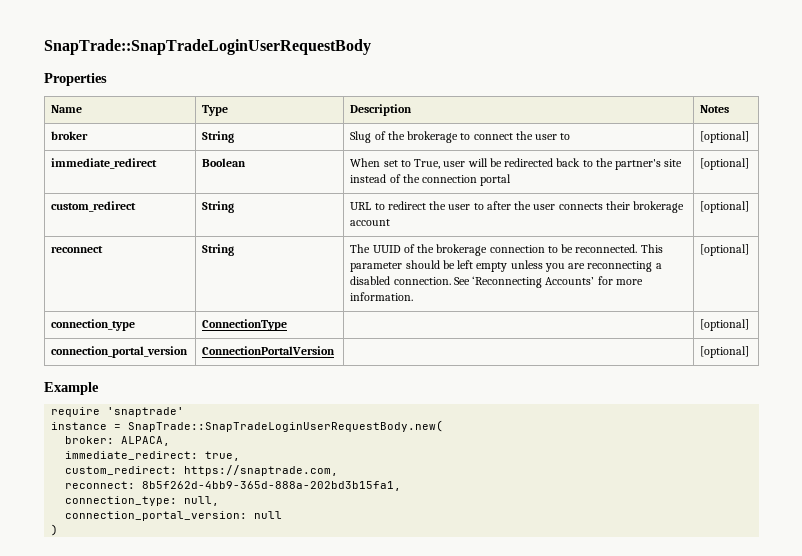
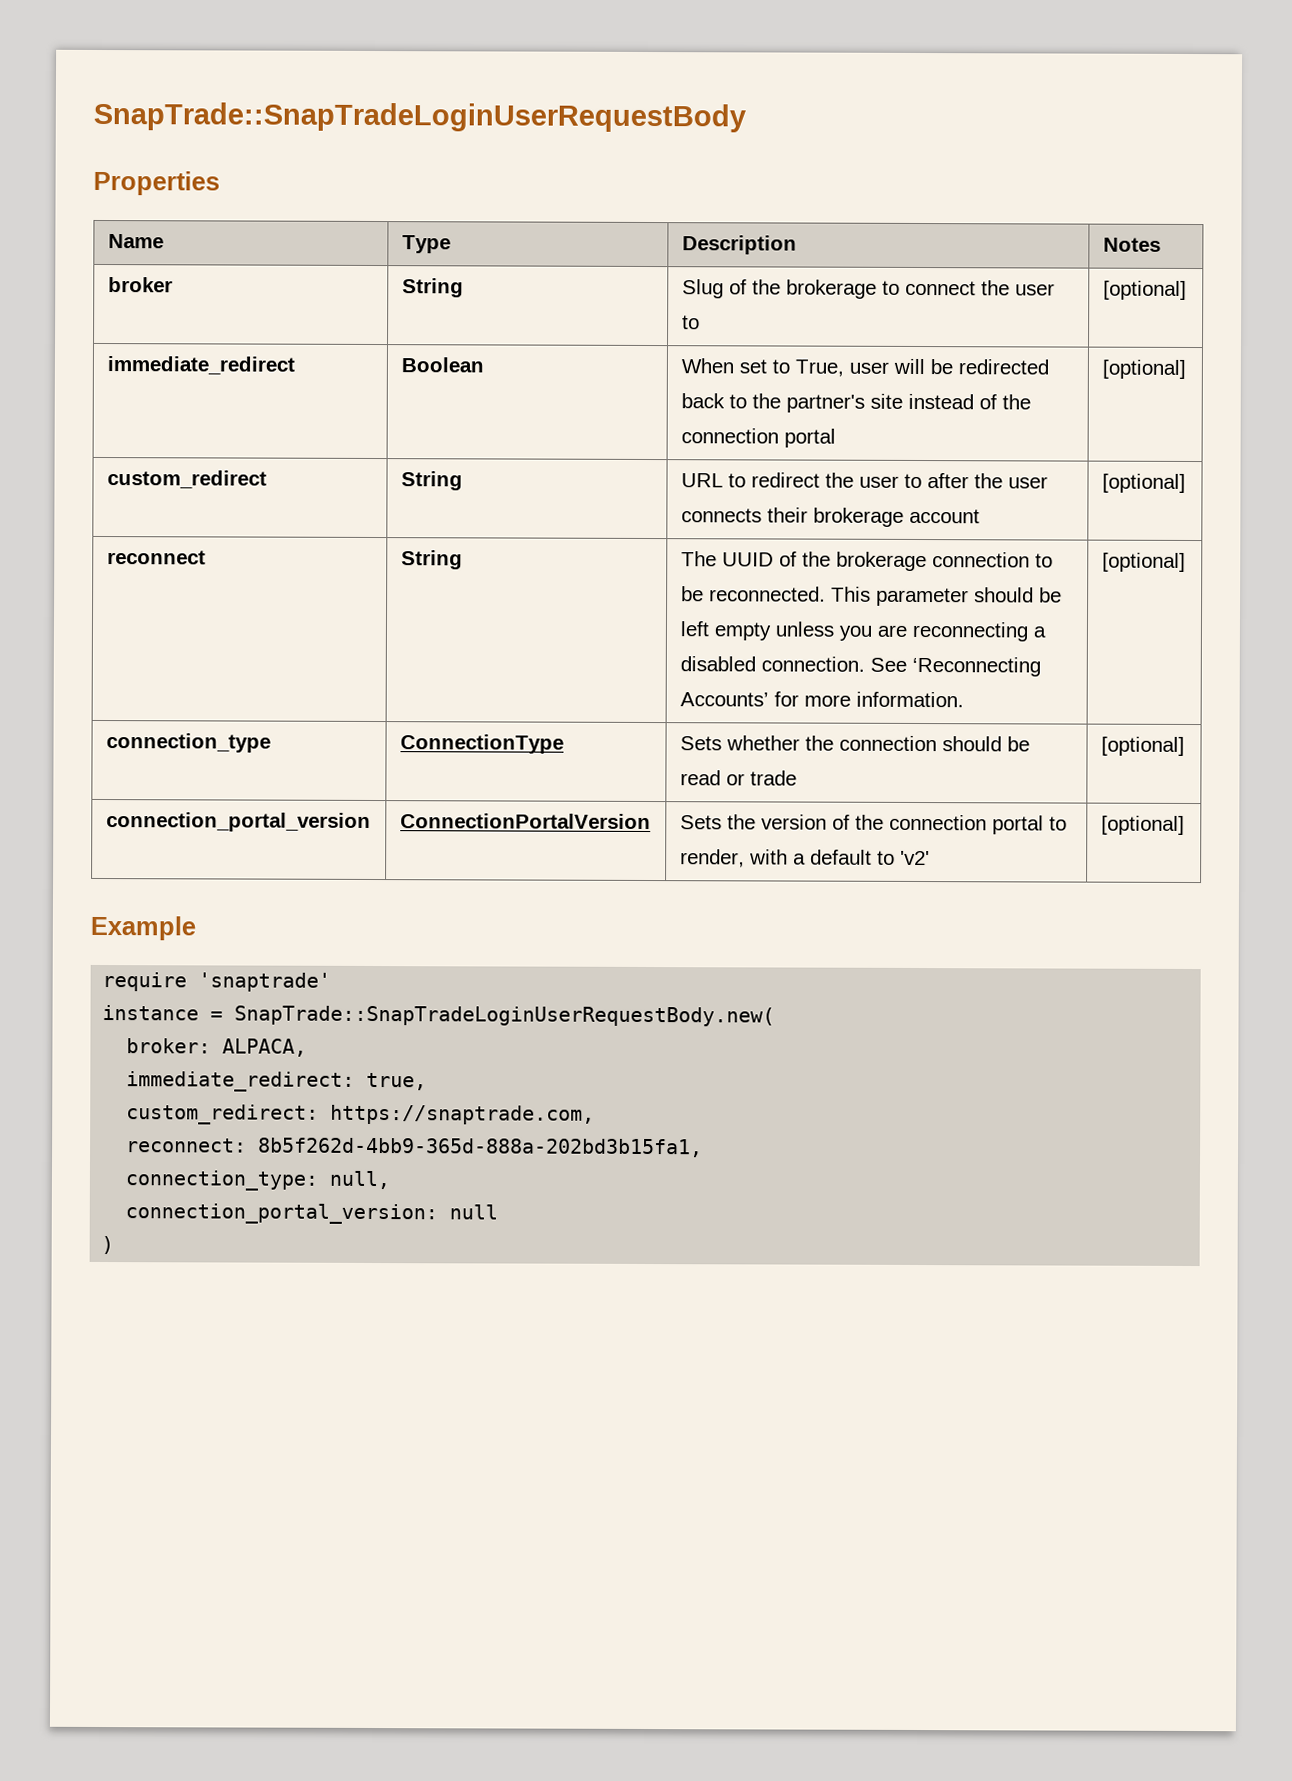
[700,319,750,331] [51,346,189,358] [202,346,336,355] | [optional] // connection_portal_version | ConnectionPortalVersion | -> [679,735,1030,752] [679,770,797,786] [1100,736,1185,756] [105,812,371,832] [399,813,651,830] [679,814,1067,835] [679,849,930,868] Sets whether the connection should be read or trade | [optional] // connection_portal_version | ConnectionPortalVersion | Sets the version of the connection portal to render, with a default to 'v2'

